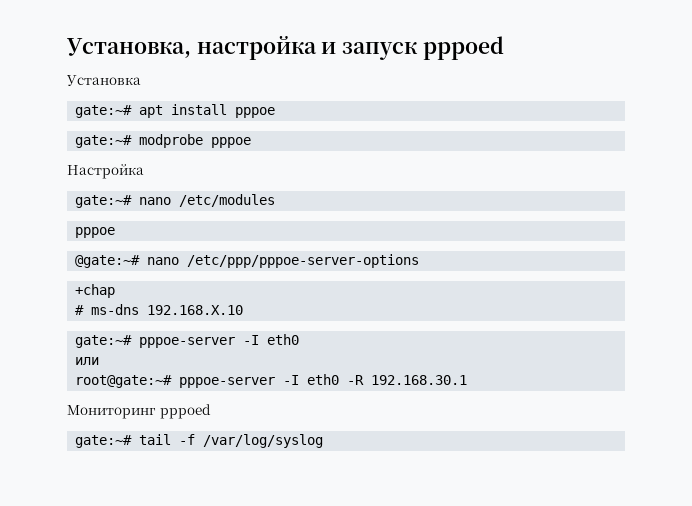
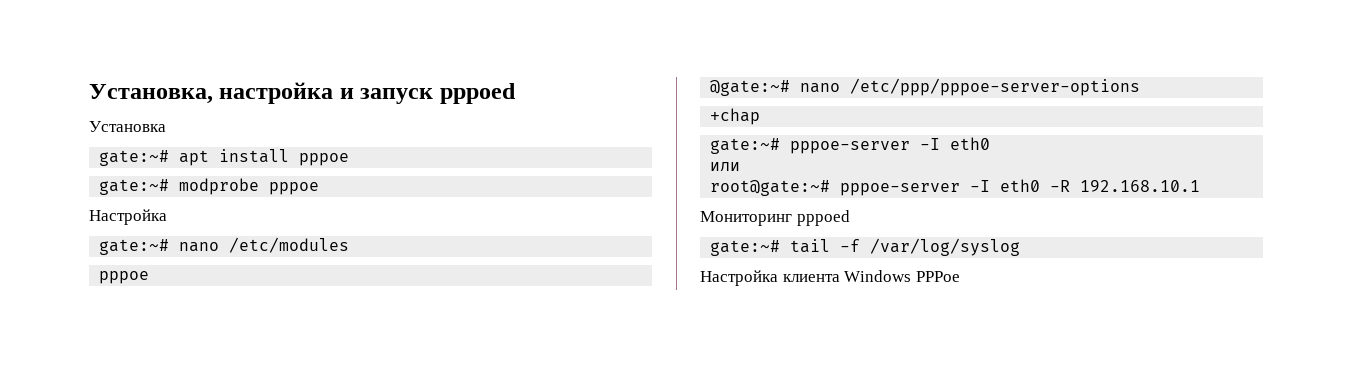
[75,304,244,315] // # ms-dns 192.168.X.10 -> (761, 116) none
[371,375,468,385] 192.168.30.1 -> [1080,180,1201,192] 192.168.10.1
(324, 441) none -> [700,270,960,286] // Настройка клиента Windows PPPoe

